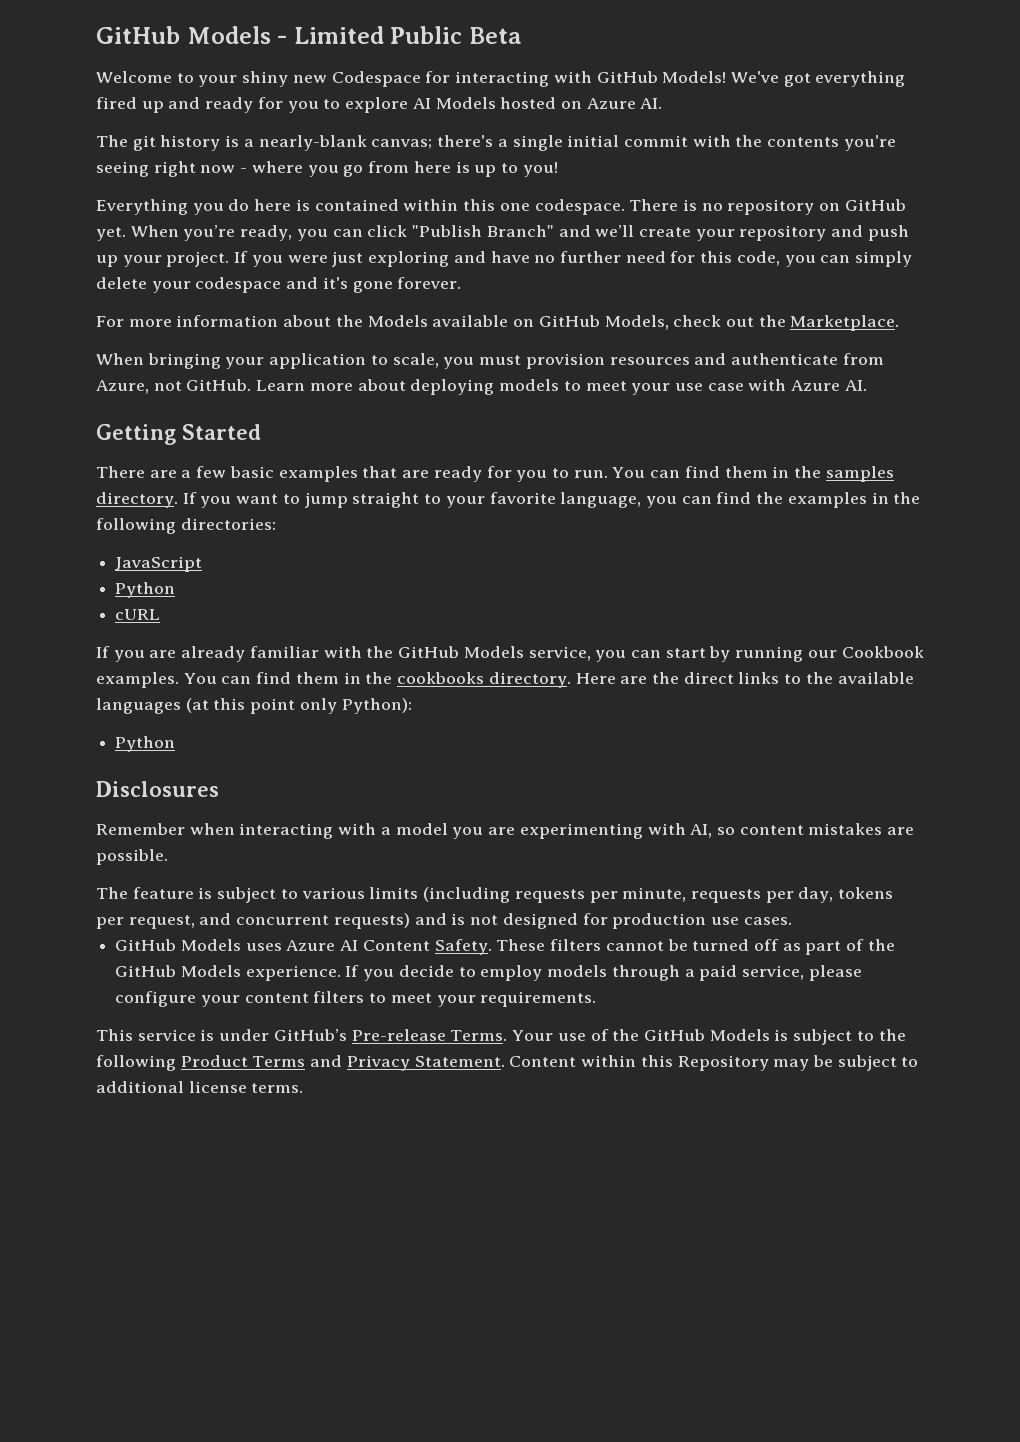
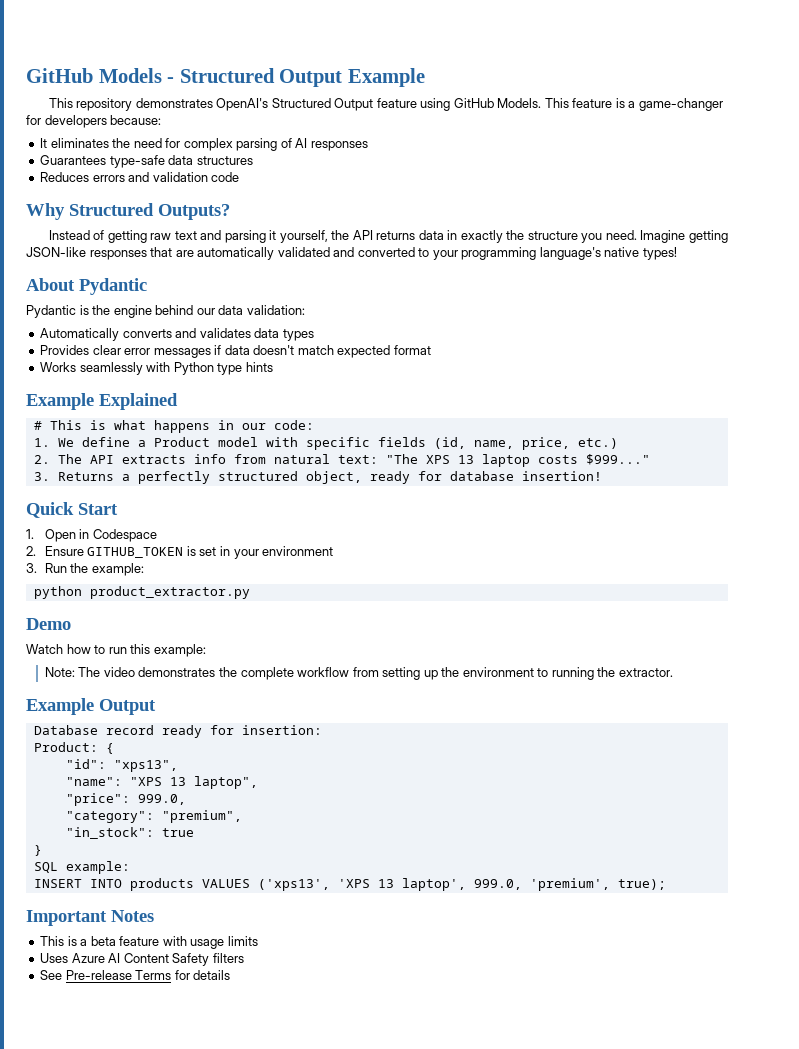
[293,26,523,44] [96,71,906,87] [96,97,663,113] [96,135,896,151] [96,161,558,177] [96,199,906,215] [96,225,909,241] [96,251,913,267] [96,277,462,293] [96,315,900,331] [96,353,884,369] [96,379,867,395] [96,424,261,445] [96,466,894,482] [96,492,921,508] [96,518,276,534] [115,556,203,572] [115,582,176,598] [115,609,161,620] [96,646,924,662] [96,672,914,688] [96,698,412,714] [115,736,176,752] [96,781,219,797] [96,823,915,839] [96,849,168,865] [96,887,894,903] [96,913,792,929] [115,939,282,951] Limited Public Beta // Welcome to your shiny new Codespace for interacting with GitHub Models! We've got everything fired up and ready for you to explore AI Models hosted on Azure AI. // The git history is a nearly-blank canvas; there's a single initial commit with the contents you're seeing right now - where you go from here is up to you! // Everything you do here is contained within this one codespace. There is no repository on GitHub yet. When you’re ready, you can click "Publish Branch" and we’ll create your repository and push up your project. If you were just exploring and have no further need for this code, you can simply delete your codespace and it's gone forever. // For more information about the Models available on GitHub Models, check out the Marketplace. // When bringing your application to scale, you must provision resources and authenticate from Azure, not GitHub. Learn more about deploying models to meet your use case with Azure AI. // Getting Started // There are a few basic examples that are ready for you to run. You can find them in the samples directory. If you want to jump straight to your favorite language, you can find the examples in the following directories: // JavaScript // Python // cURL // If you are already familiar with the GitHub Models service, you can start by running our Cookbook examples. You can find them in the cookbooks directory. Here are the direct links to the available languages (at this point only Python): // Python // Disclosures // Remember when interacting with a model you are experimenting with AI, so content mistakes are possible. // The feature is subject to various limits (including requests per minute, requests per day, tokens per request, and concurrent requests) and is not designed for production use cases. // GitHub Models uses -> [179,68,425,87] [48,98,723,111] [26,115,162,128] [40,138,368,151] [40,155,253,168] [40,172,240,182] [26,203,230,220] [48,230,728,243] [26,247,677,260] [26,278,147,295] [26,305,305,318] [40,328,314,341] [40,345,431,358] [40,362,273,375] [26,393,178,410] [33,420,314,433] [33,437,618,450] [33,454,650,467] [33,471,602,484] [26,502,118,518] [26,529,157,542] [26,546,334,559] [26,563,144,576] [33,586,250,599] [26,618,71,630] [26,644,206,657] [44,667,673,680] [26,698,156,715] [33,725,322,738] [33,742,114,754] [65,759,178,772] [65,776,258,789] [65,793,186,806] [65,810,242,823] [65,827,194,839] [33,845,42,856] [33,861,130,874] [33,878,666,891] [26,910,154,926] [40,936,258,949] [40,953,69,963] Structured Output Example // This repository demonstrates OpenAI's Structured Output feature using GitHub Models. This feature is a game-changer for developers because: // It eliminates the need for complex parsing of AI responses // Guarantees type-safe data structures // Reduces errors and validation code // Why Structured Outputs? // Instead of getting raw text and parsing it yourself, the API returns data in exactly the structure you need. Imagine getting JSON-like responses that are automatically validated and converted to your programming language's native types! // About Pydantic // Pydantic is the engine behind our data validation: // Automatically converts and validates data types // Provides clear error messages if data doesn't match expected format // Works seamlessly with Python type hints // Example Explained // # This is what happens in our code: // 1. We define a Product model with specific fields (id, name, price, etc.) // 2. The API extracts info from natural text: "The XPS 13 laptop costs $999..." // 3. Returns a perfectly structured object, ready for database insertion! // Quick Start // 1. Open in Codespace // 2. Ensure GITHUB_TOKEN is set in your environment // 3. Run the example: // python product_extractor.py // Demo // Watch how to run this example: // Note: The video demonstrates the complete workflow from setting up the environment to running the extractor. // Example Output // Database record ready for insertion: // Product: { // "id": "xps13", // "name": "XPS 13 laptop", // "price": 999.0, // "category": "premium", // "in_stock": true // } // SQL example: // INSERT INTO products VALUES ('xps13', 'XPS 13 laptop', 999.0, 'premium', true); // Important Notes // This is a beta feature with usage limits // Uses
[434,939,895,955] [115,965,862,981] [115,991,597,1007] [96,1029,906,1045] [96,1055,919,1071] [96,1081,304,1093] Safety. These filters cannot be turned off as part of the GitHub Models experience. If you decide to employ models through a paid service, please configure your content filters to meet your requirements. // This service is under GitHub’s Pre-release Terms. Your use of the GitHub Models is subject to the following Product Terms and Privacy Statement. Content within this Repository may be subject to additional license terms. -> [172,953,244,966] [40,970,231,980] Safety filters // See Pre-release Terms for details

